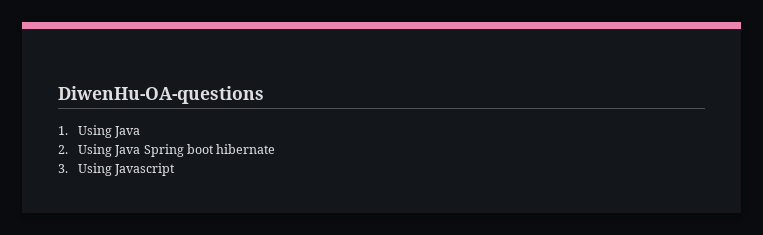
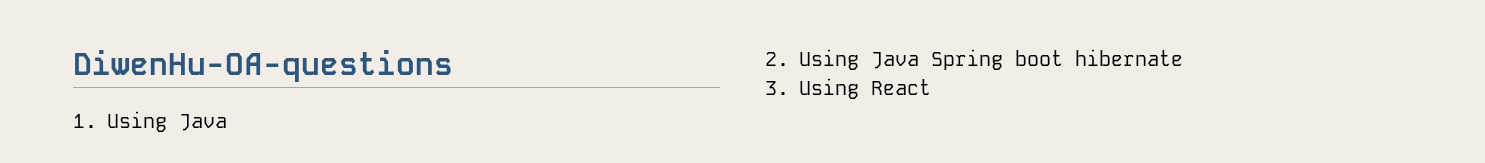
[114,163,176,176] Javascript -> [871,79,932,95] React

